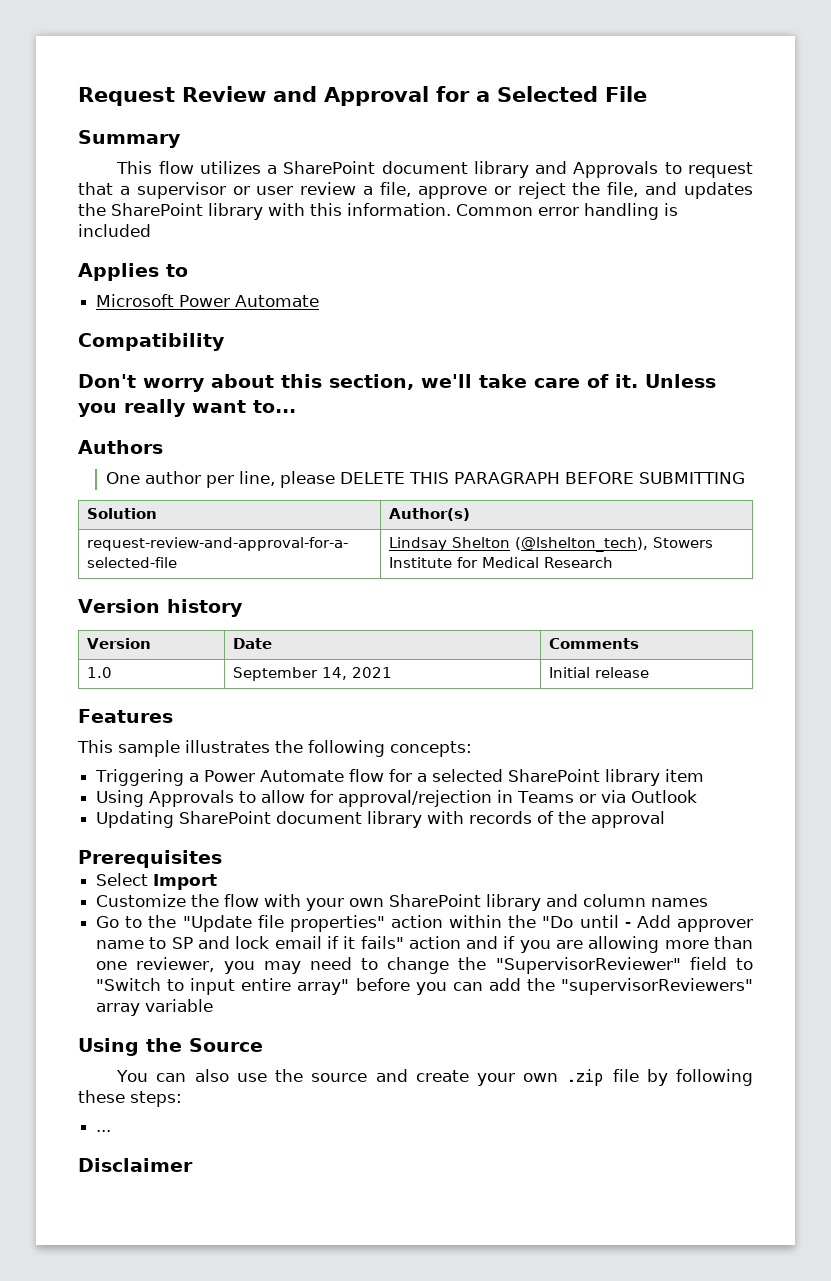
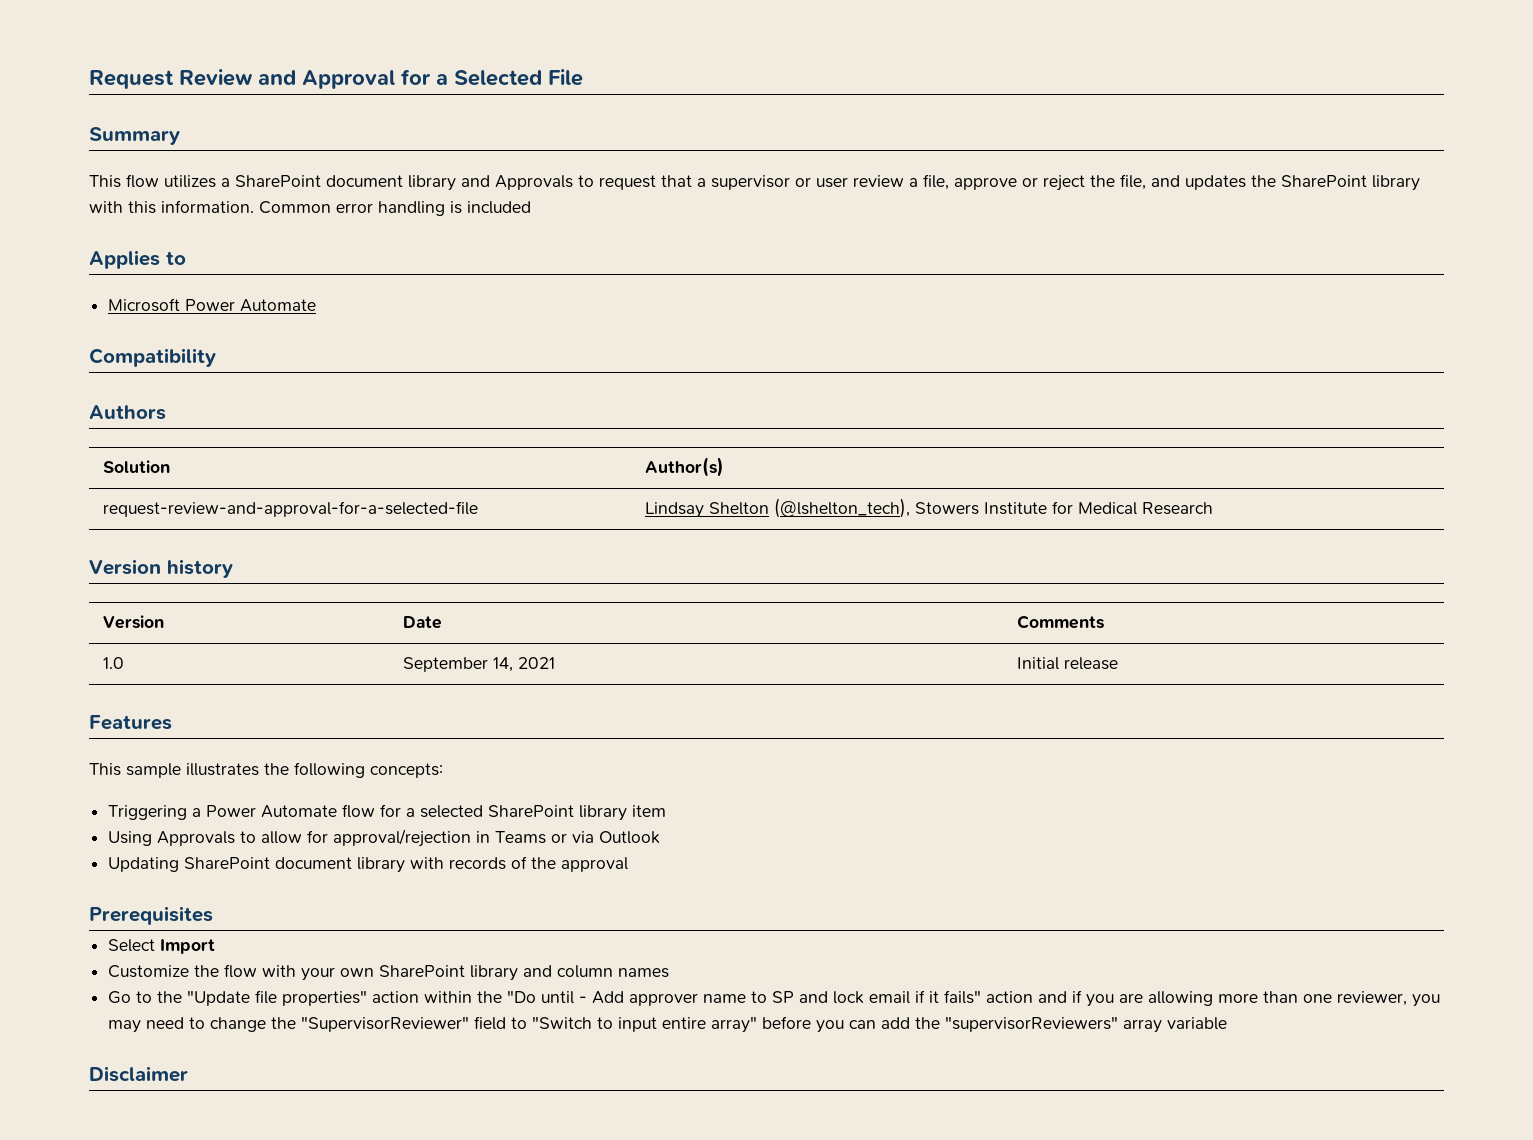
[78,374,716,392] [78,399,296,417] [78,440,163,454] [106,471,746,488] Don't worry about this section, we'll take care of it. Unless you really want to... // Authors // One author per line, please DELETE THIS PARAGRAPH BEFORE SUBMITTING -> [89,405,166,420] Authors
[78,1038,263,1056] [116,1069,754,1086] [78,1090,182,1107] [96,1130,112,1132] // Using the Source // You can also use the source and create your own .zip file by following these steps: // ... -> (1228, 1023) none

